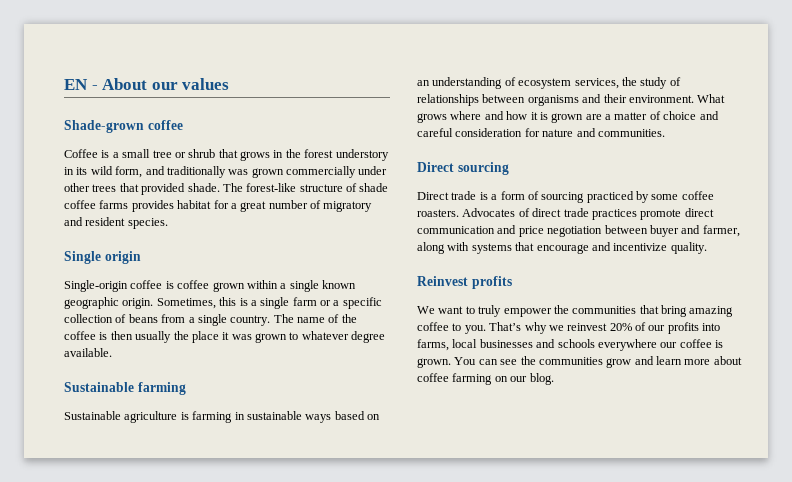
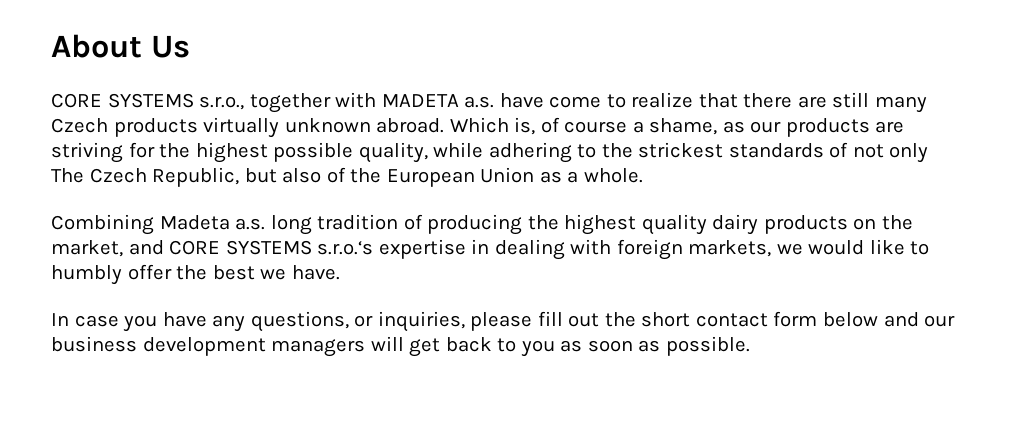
[64,78,230,90] [64,120,183,133] [64,149,389,161] [64,166,388,178] [64,183,389,195] [64,200,373,212] [64,217,168,229] [64,251,141,264] [64,280,356,292] [64,297,382,309] [64,314,357,326] [64,331,386,343] [64,348,112,357] [64,382,186,395] [64,411,380,423] [417,77,681,89] [417,94,726,106] [417,111,719,123] [417,128,665,137] [417,162,509,175] [417,191,714,203] [417,208,714,220] [417,225,740,237] [417,242,707,254] [417,276,512,289] [417,305,734,317] [417,322,721,334] [417,339,723,351] [417,356,742,368] [417,373,554,385] EN - About our values // Shade-grown coffee // Coffee is a small tree or shrub that grows in the forest understory in its wild form, and traditionally was grown commercially under other trees that provided shade. The forest-like structure of shade coffee farms provides habitat for a great number of migratory and resident species. // Single origin // Single-origin coffee is coffee grown within a single known geographic origin. Sometimes, this is a single farm or a specific collection of beans from a single country. The name of the coffee is then usually the place it was grown to whatever degree available. // Sustainable farming // Sustainable agriculture is farming in sustainable ways based on an understanding of ecosystem services, the study of relationships between organisms and their environment. What grows where and how it is grown are a matter of choice and careful consideration for nature and communities. // Direct sourcing // Direct trade is a form of sourcing practiced by some coffee roasters. Advocates of direct trade practices promote direct communication and price negotiation between buyer and farmer, along with systems that encourage and incentivize quality. // Reinvest profits // We want to truly empower the communities that bring amazing coffee to you. That’s why we reinvest 20% of our profits into farms, local businesses and schools everywhere our coffee is grown. You can see the communities grow and learn more about coffee farming on our blog. -> [51,34,190,58] [51,92,928,113] [51,117,905,138] [51,142,929,163] [51,167,643,187] [51,214,913,235] [51,239,930,260] [51,264,340,285] [51,311,956,332] [51,336,750,357] About Us // CORE SYSTEMS s.r.o., together with MADETA a.s. have come to realize that there are still many Czech products virtually unknown abroad. Which is, of course a shame, as our products are striving for the highest possible quality, while adhering to the strickest standards of not only The Czech Republic, but also of the European Union as a whole. // Combining Madeta a.s. long tradition of producing the highest quality dairy products on the market, and CORE SYSTEMS s.r.o.‘s expertise in dealing with foreign markets, we would like to humbly offer the best we have. // In case you have any questions, or inquiries, please fill out the short contact form below and our business development managers will get back to you as soon as possible.

